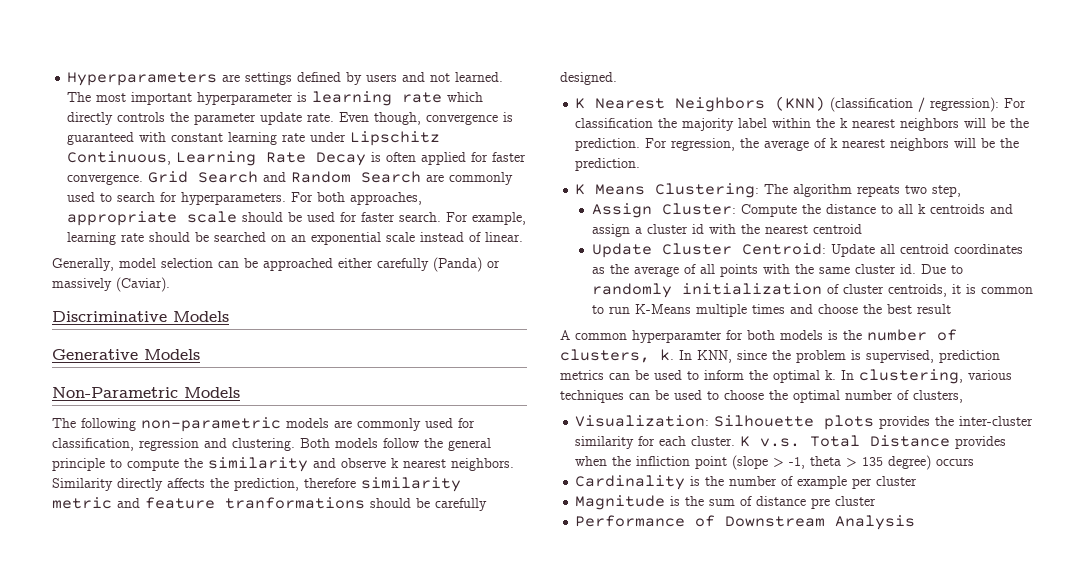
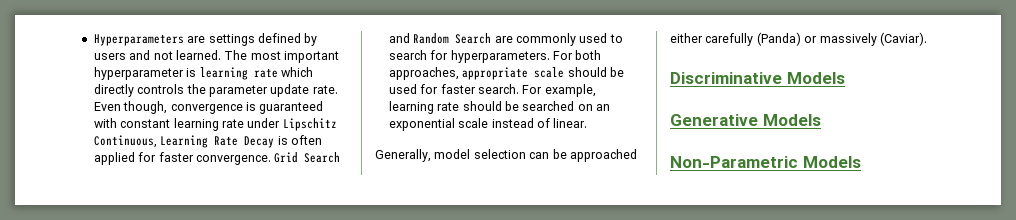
[52,417,475,432] [52,438,491,451] [52,457,514,472] [52,477,461,492] [52,497,487,511] [560,72,617,85] [575,96,1027,112] [575,118,1030,131] [575,138,1020,151] [575,158,641,171] [575,183,962,198] [591,203,1013,218] [591,224,862,237] [591,243,1023,258] [591,264,963,277] [591,283,1033,298] [591,304,951,317] [560,329,957,343] [560,349,1000,363] [560,369,1012,384] [560,390,963,403] [575,415,1034,430] [575,435,1007,449] [575,455,975,470] [575,475,918,490] [575,495,877,510] [575,515,916,530] // The following non-parametric models are commonly used for classification, regression and clustering. Both models follow the general principle to compute the similarity and observe k nearest neighbors. Similarity directly affects the prediction, therefore similarity metric and feature tranformations should be carefully designed. // K Nearest Neighbors (KNN) (classification / regression): For classification the majority label within the k nearest neighbors will be the prediction. For regression, the average of k nearest neighbors will be the prediction. // K Means Clustering: The algorithm repeats two step, // Assign Cluster: Compute the distance to all k centroids and assign a cluster id with the nearest centroid // Update Cluster Centroid: Update all centroid coordinates as the average of all points with the same cluster id. Due to randomly initialization of cluster centroids, it is common to run K-Means multiple times and choose the best result // A common hyperparamter for both models is the number of clusters, k. In KNN, since the problem is supervised, prediction metrics can be used to inform the optimal k. In clustering, various techniques can be used to choose the optimal number of clusters, // Visualization: Silhouette plots provides the inter-cluster similarity for each cluster. K v.s. Total Distance provides when the infliction point (slope > -1, theta > 135 degree) occurs // Cardinality is the number of example per cluster // Magnitude is the sum of distance pre cluster // Performance of Downstream Analysis -> (861, 162) none

